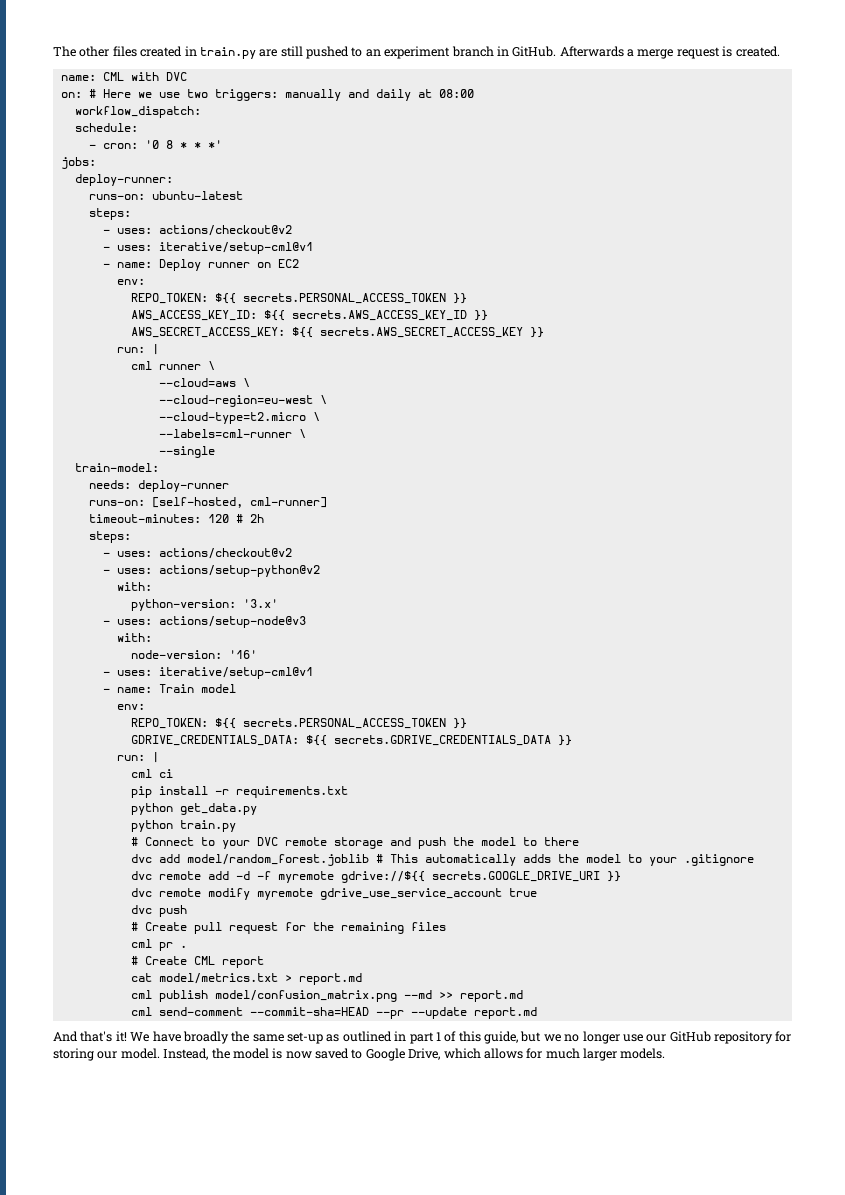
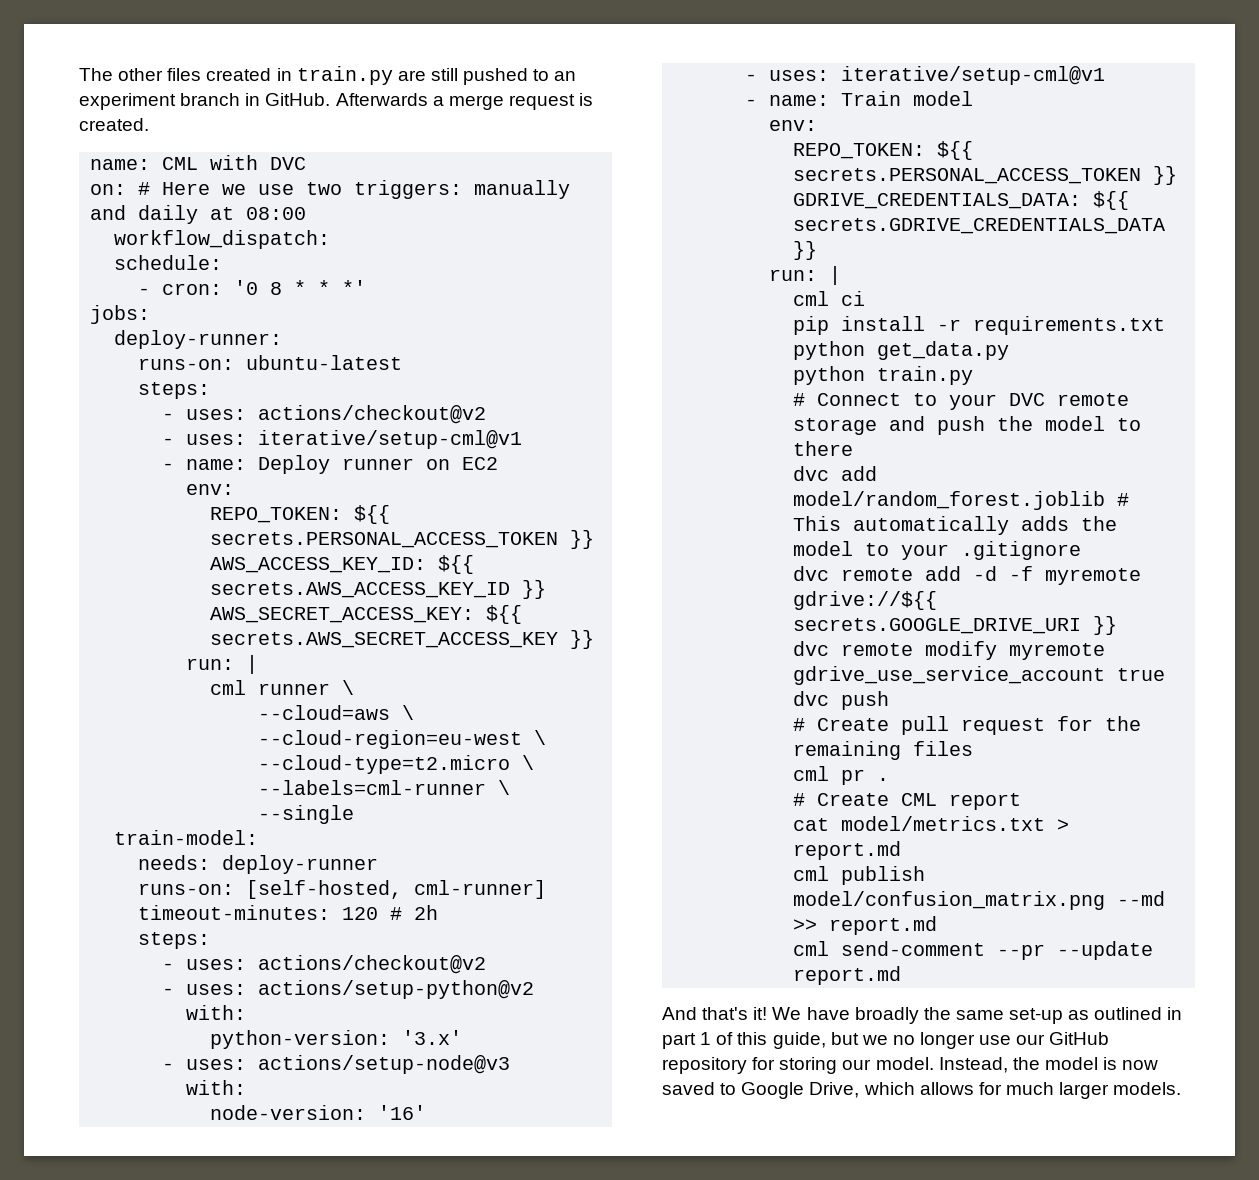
[249,1007,369,1016] --commit-sha=HEAD -> (986, 948) none

